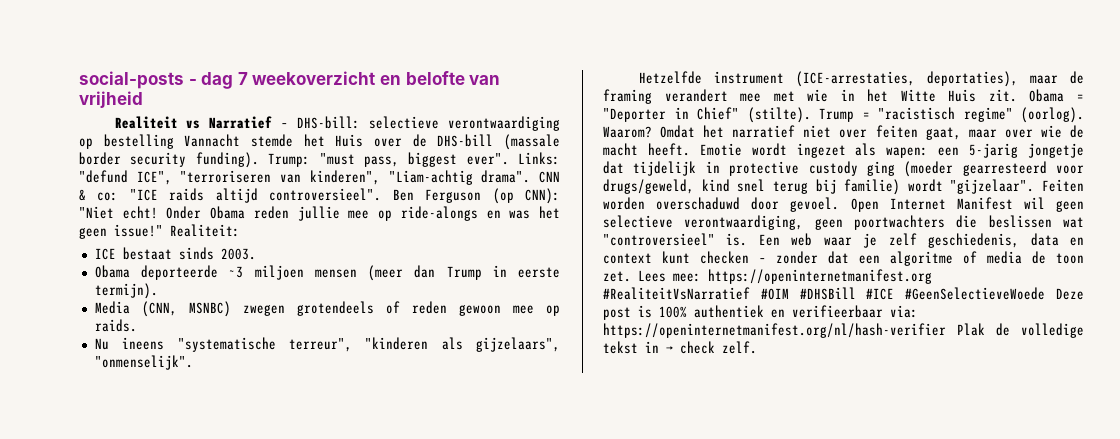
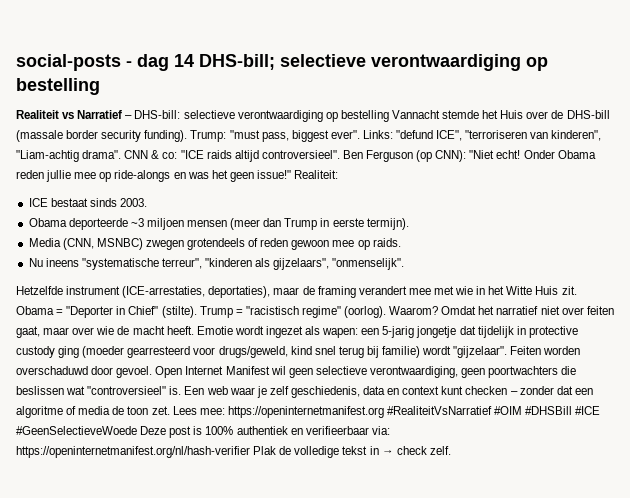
[237,71,501,85] [79,91,143,108] 7 weekoverzicht en belofte van vrijheid -> [174,54,548,71] [16,78,100,95] 14 DHS-bill; selectieve verontwaardiging op bestelling

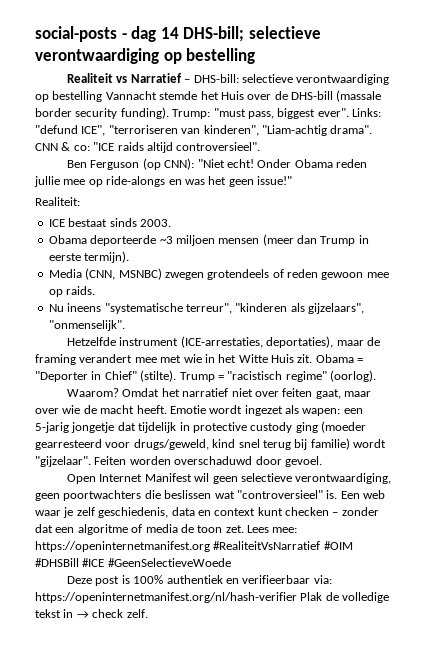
(340, 154) none -> (261, 146) //
(291, 174) none -> (292, 180) //
(387, 312) none -> (376, 376) //
(153, 372) none -> (322, 461) //
(137, 430) none -> (231, 562) //

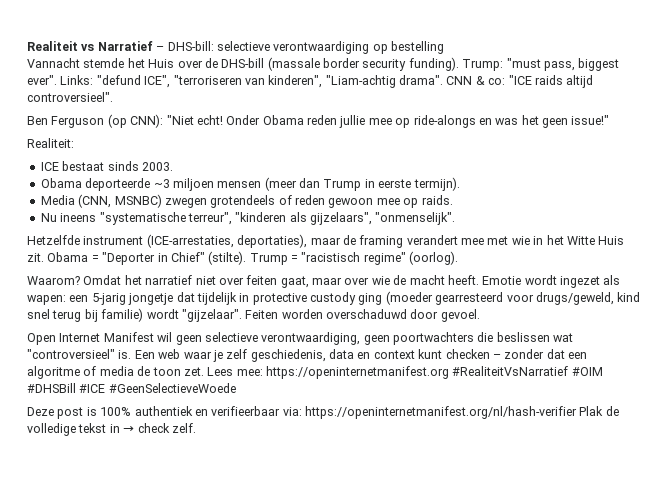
[35,26,321,42] [35,48,256,64] social-posts - dag 14 DHS-bill; selectieve verontwaardiging op bestelling // -> (27, 46) none
(103, 96) none -> (444, 47) //

